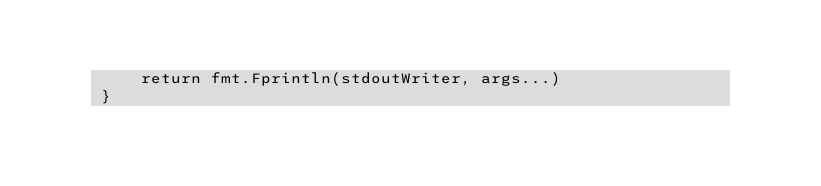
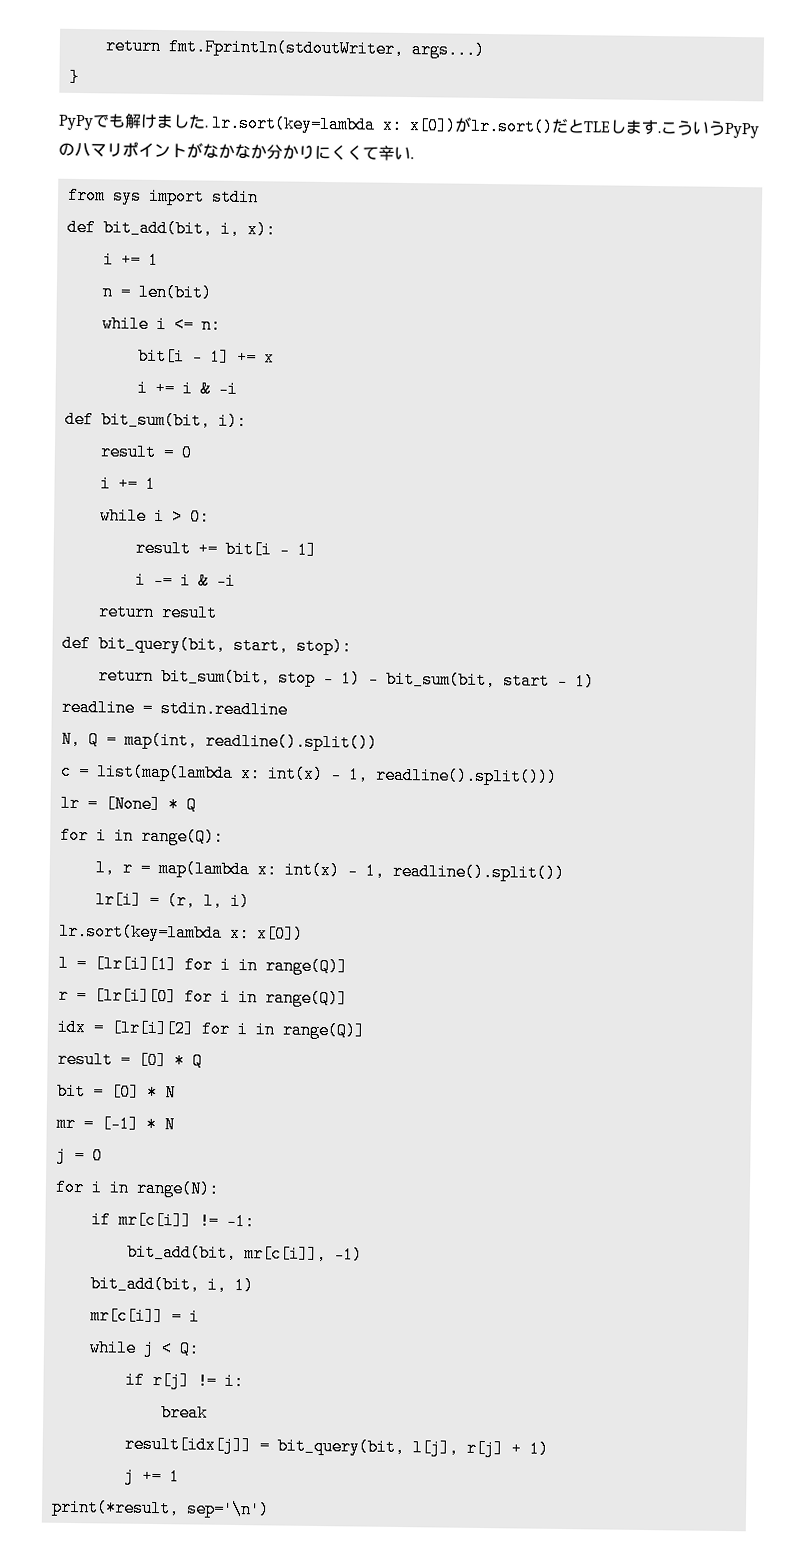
(111, 97) none -> [58,113,760,139] [58,141,414,161] [66,186,259,207] [66,218,276,239] [102,251,159,269] [101,283,212,302] [101,315,221,334] [136,347,275,367] [136,379,238,398] [64,410,247,431] [99,443,193,462] [99,475,156,493] [99,507,210,526] [134,539,317,559] [134,571,236,590] [97,603,218,622] [61,634,352,656] [97,667,595,691] [60,698,288,719] [60,730,378,752] [59,762,558,786] [59,794,197,814] [59,826,224,846] [94,859,565,882] [94,891,250,911] [57,922,304,943] [57,954,348,976] [57,986,348,1008] [56,1018,365,1040] [56,1050,203,1070] [56,1082,176,1102] [55,1114,175,1134] [55,1146,103,1165] [54,1178,220,1198] [90,1211,255,1231] [126,1243,363,1264] [89,1275,254,1295] [89,1307,200,1326] [88,1339,200,1358] [124,1371,244,1391] [160,1404,208,1422] [123,1435,549,1458] [123,1467,180,1486] [50,1498,270,1519] // PyPyでも解けました. lr.sort(key=lambda x: x[0])がlr.sort()だとTLEします.こういうPyPyのハマリポイントがなかなか分かりにくくて辛い. // from sys import stdin // def bit_add(bit, i, x): // i += 1 // n = len(bit) // while i <= n: // bit[i - 1] += x // i += i & -i // def bit_sum(bit, i): // result = 0 // i += 1 // while i > 0: // result += bit[i - 1] // i -= i & -i // return result // def bit_query(bit, start, stop): // return bit_sum(bit, stop - 1) - bit_sum(bit, start - 1) // readline = stdin.readline // N, Q = map(int, readline().split()) // c = list(map(lambda x: int(x) - 1, readline().split())) // lr = [None] * Q // for i in range(Q): // l, r = map(lambda x: int(x) - 1, readline().split()) // lr[i] = (r, l, i) // lr.sort(key=lambda x: x[0]) // l = [lr[i][1] for i in range(Q)] // r = [lr[i][0] for i in range(Q)] // idx = [lr[i][2] for i in range(Q)] // result = [0] * Q // bit = [0] * N // mr = [-1] * N // j = 0 // for i in range(N): // if mr[c[i]] != -1: // bit_add(bit, mr[c[i]], -1) // bit_add(bit, i, 1) // mr[c[i]] = i // while j < Q: // if r[j] != i: // break // result[idx[j]] = bit_query(bit, l[j], r[j] + 1) // j += 1 // print(*result, sep='\n')

